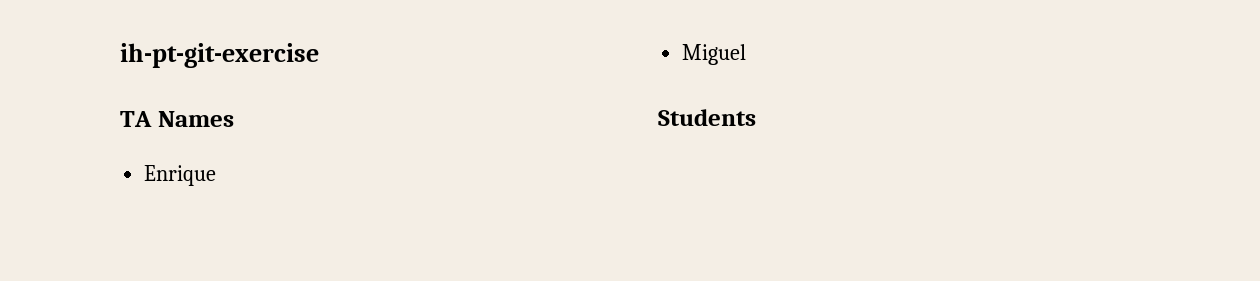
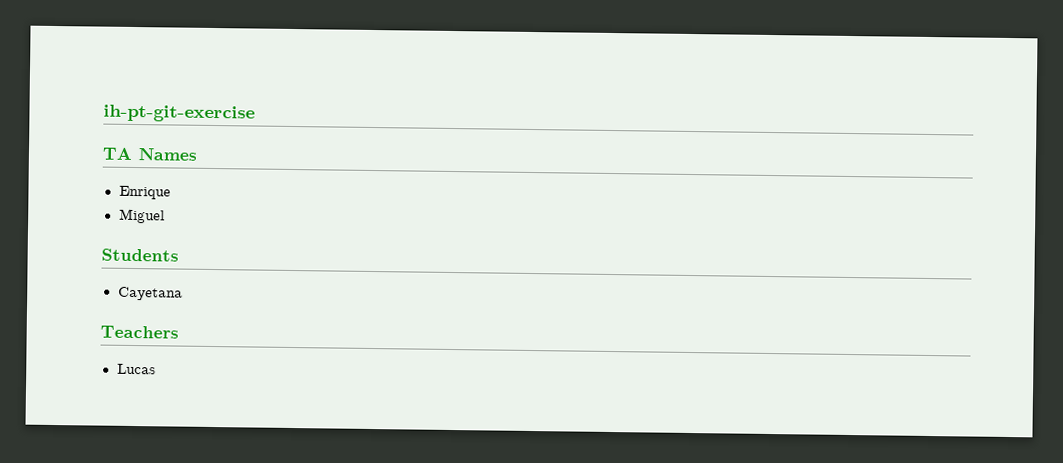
(756, 117) none -> [117,286,183,301] [100,325,179,339] [116,363,156,375] // Cayetana // Teachers // Lucas

